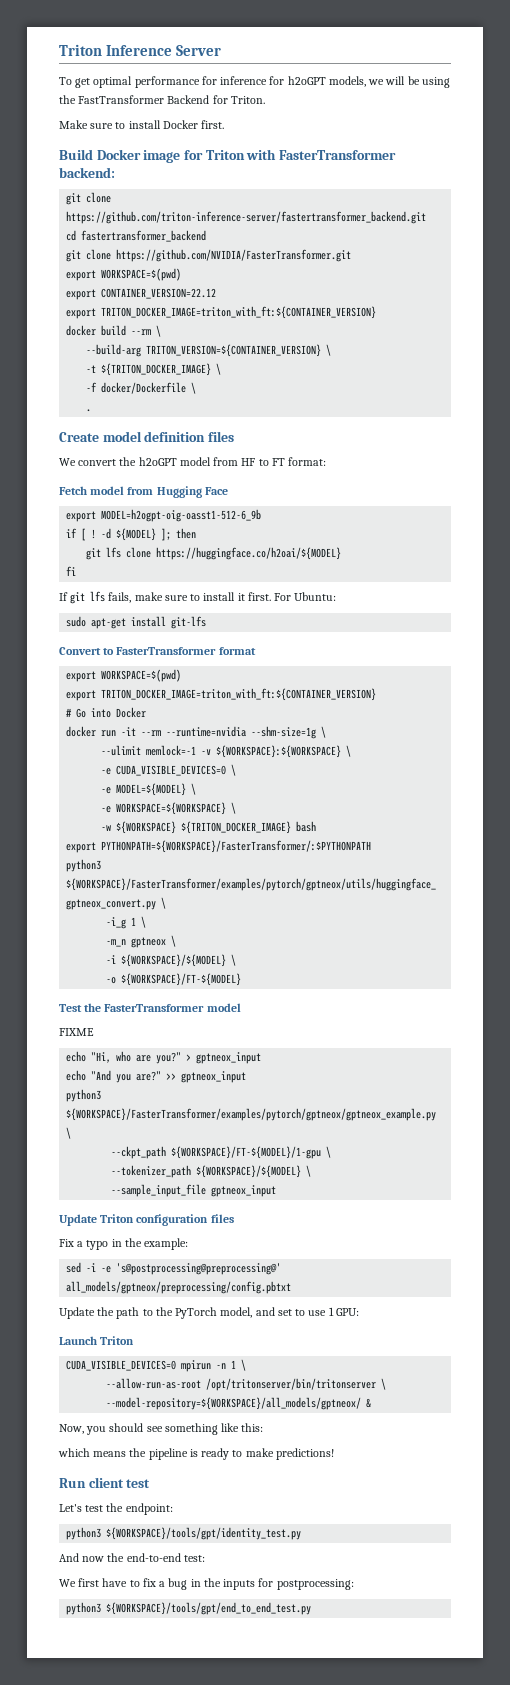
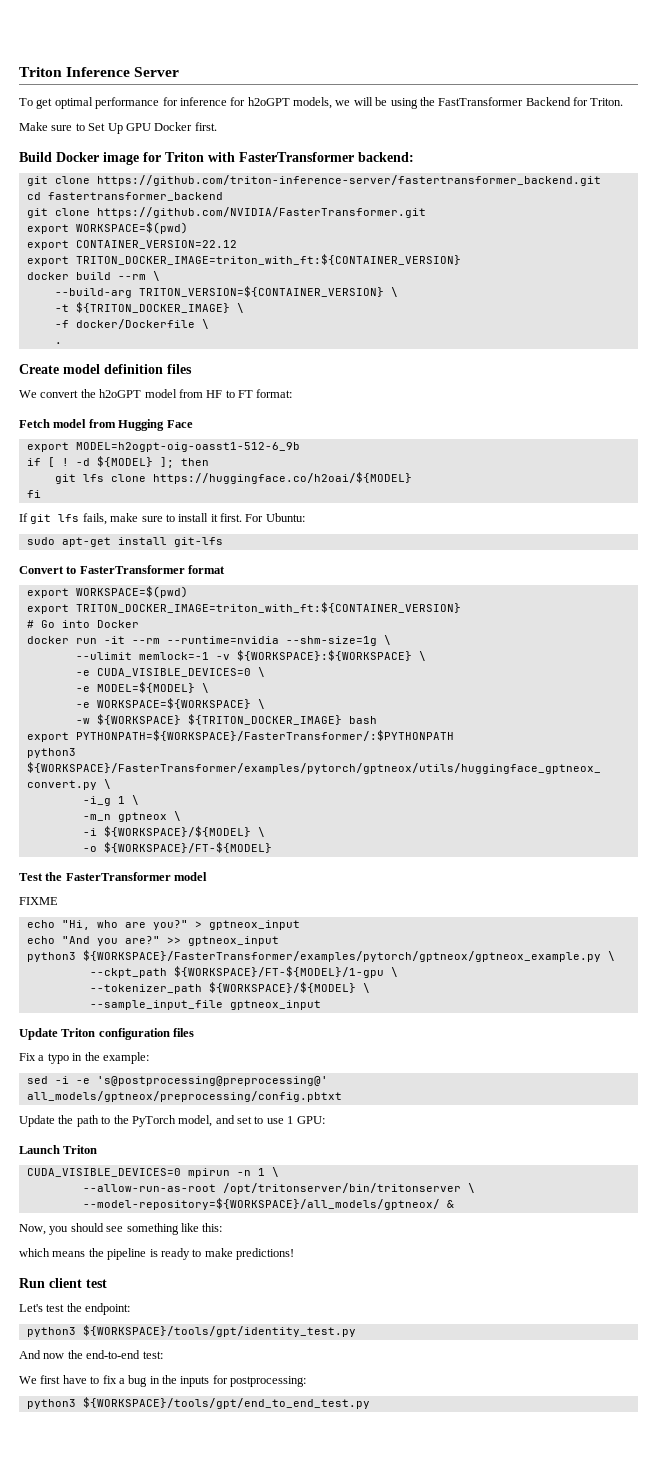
[128,120,161,129] install -> [88,123,151,134] Set Up GPU

